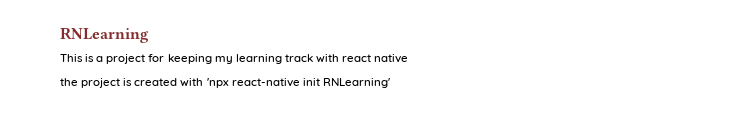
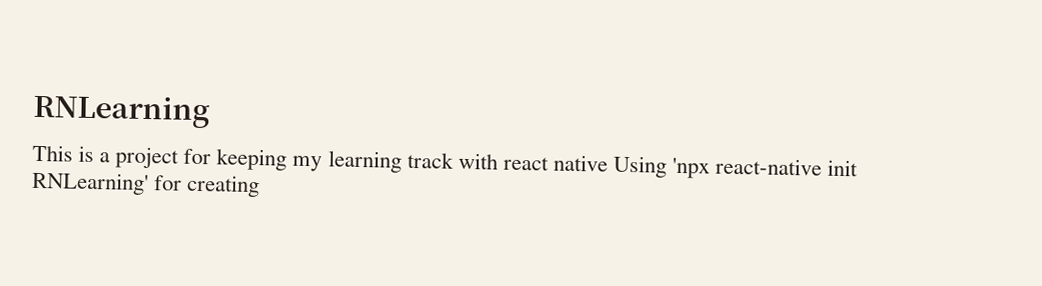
[60,78,204,88] // the project is created with -> [612,155,667,178] Using
(390, 83) none -> [154,174,261,198] for creating

